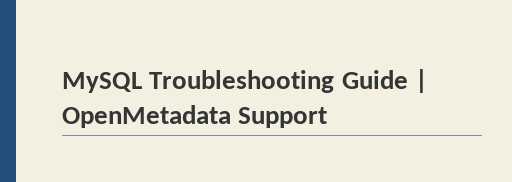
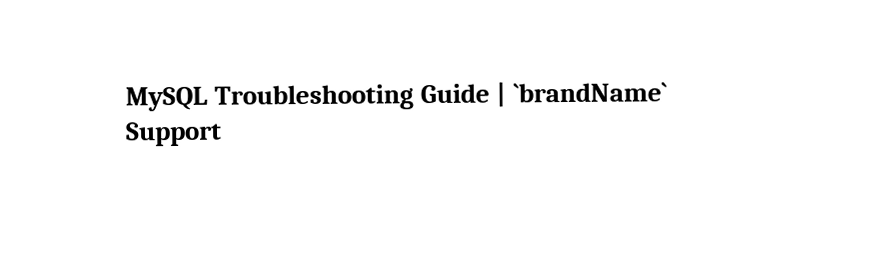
[62,105,231,128] OpenMetadata -> [512,82,667,103] `brandName`

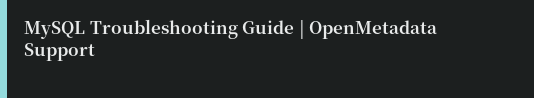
[512,82,667,103] `brandName` -> [309,20,438,39] OpenMetadata

